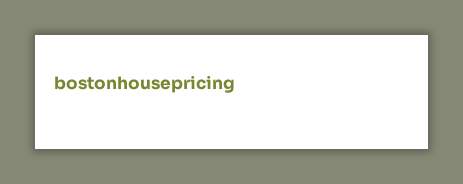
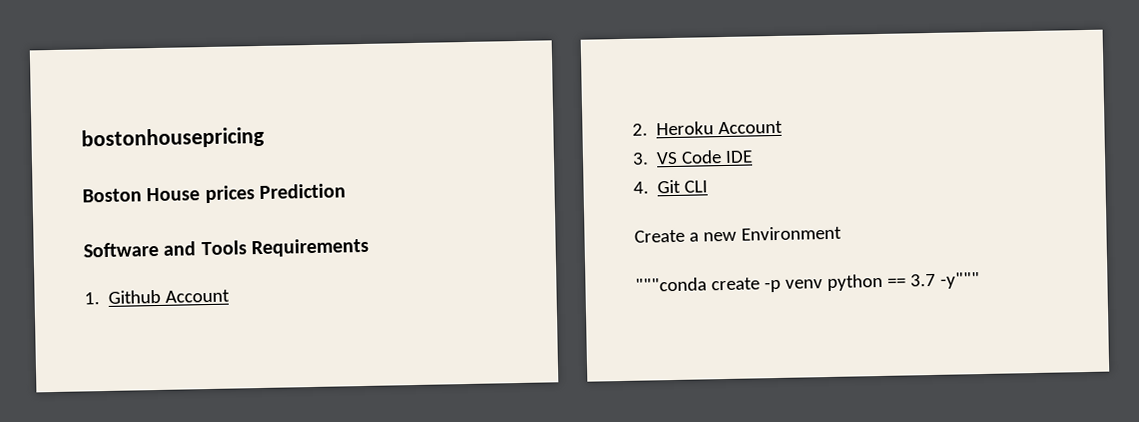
(235, 84) none -> [82,183,347,204] [83,237,370,258] [84,289,231,305] [632,120,784,136] [632,150,754,165] [633,179,709,194] [634,225,842,243] [635,272,980,293] // Boston House prices Prediction // Software and Tools Requirements // 1. Github Account // 2. Heroku Account // 3. VS Code IDE // 4. Git CLI // Create a new Environment // """conda create -p venv python == 3.7 -y"""

